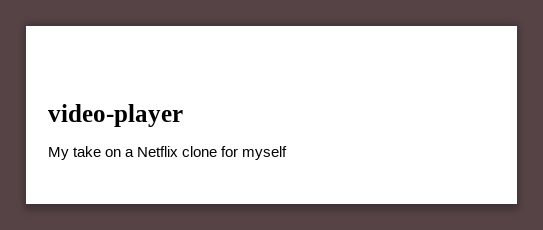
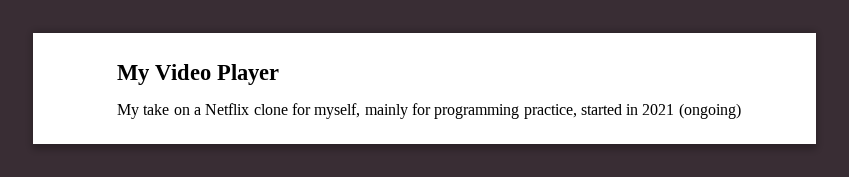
[48,104,183,127] video-player -> [117,64,280,85] My Video Player
[242,146,288,160] myself -> [314,103,741,119] myself, mainly for programming practice, started in 2021 (ongoing)

